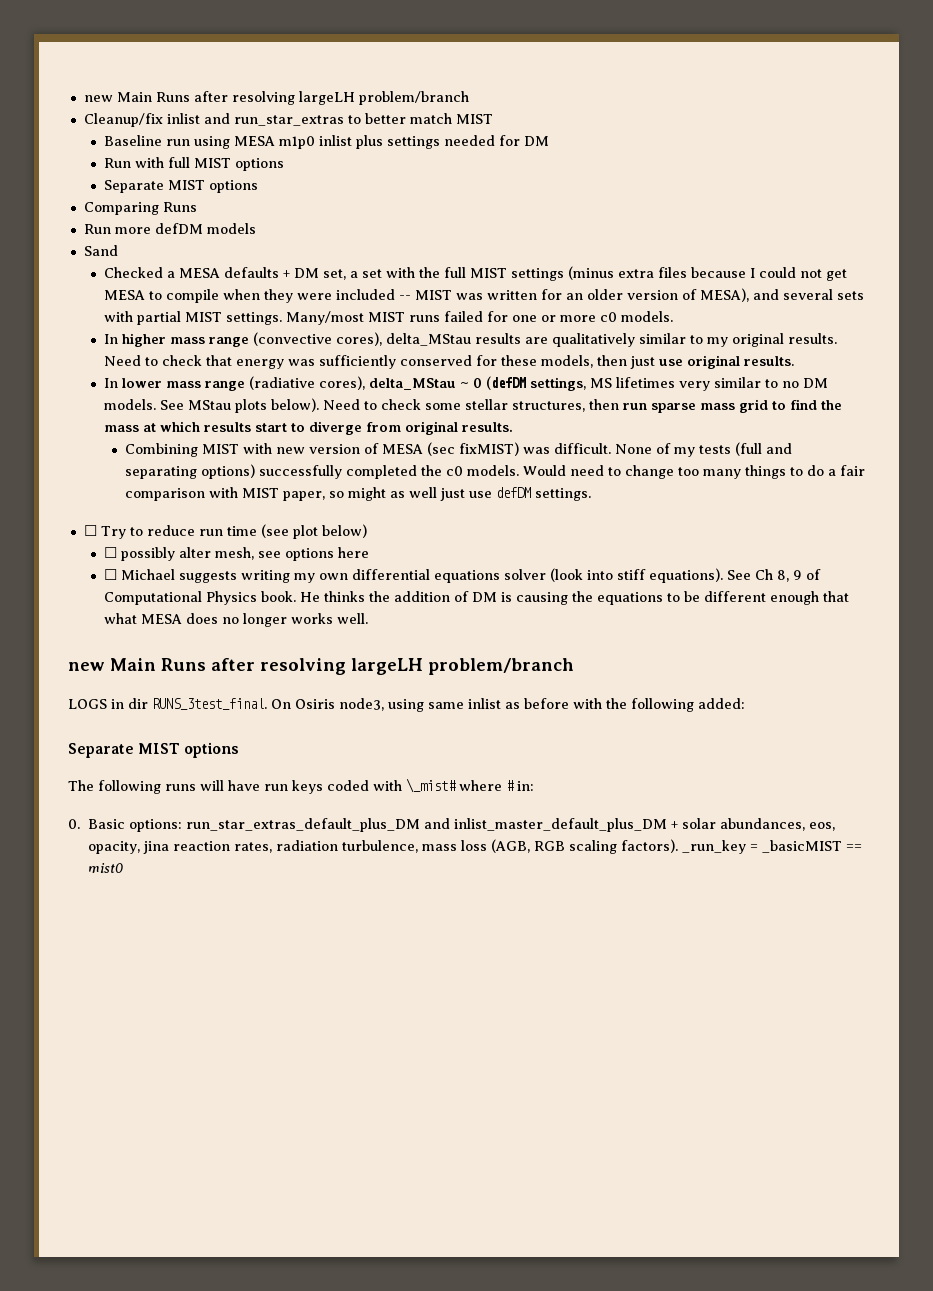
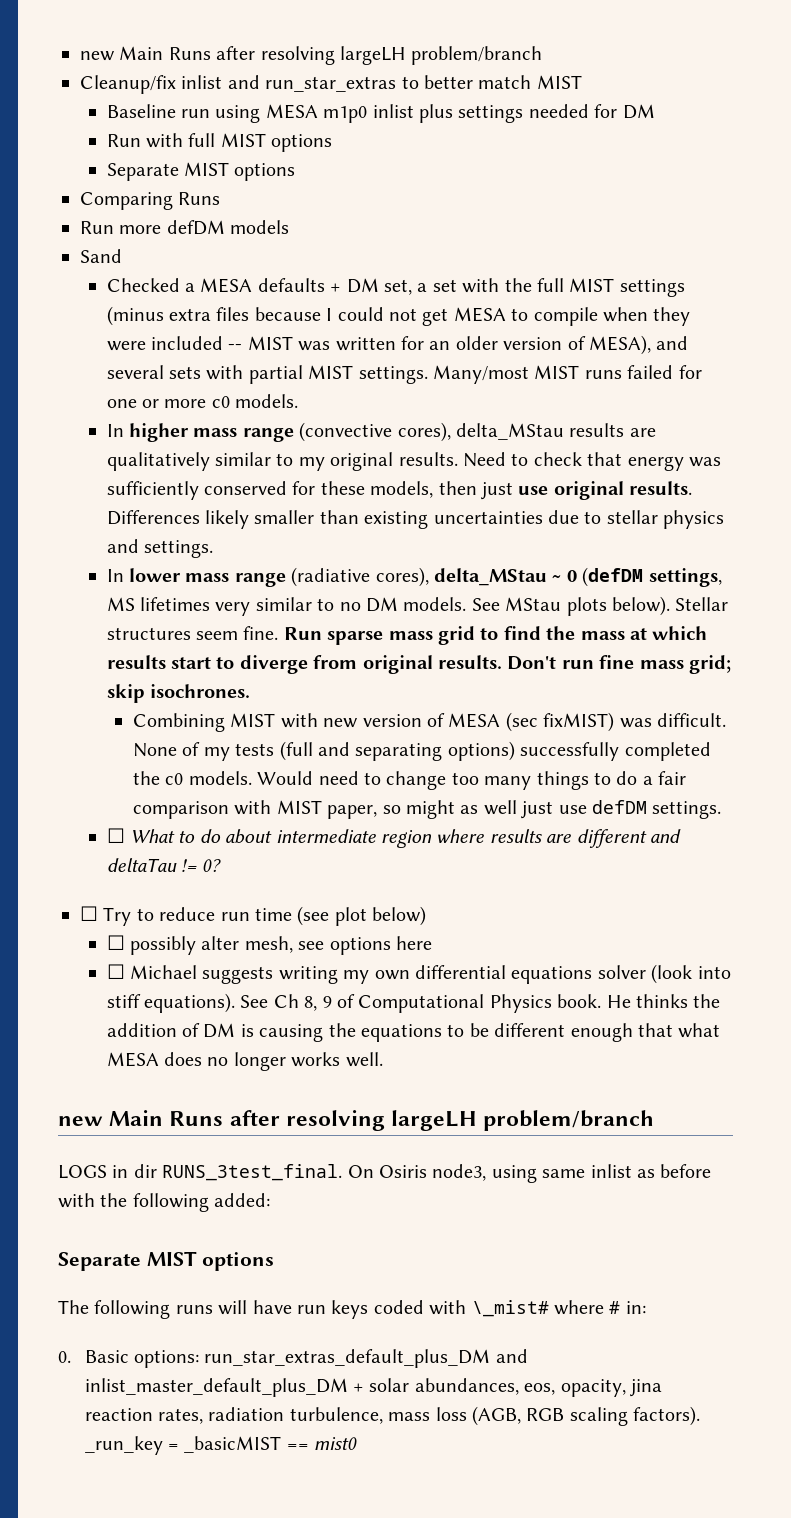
(795, 361) none -> [106,510,725,529] [106,539,213,558] Differences likely smaller than existing uncertainties due to stellar physics and settings.
[323,399,648,412] Need to check some stellar structures, then run -> [675,597,729,611] [106,626,322,640] Stellar structures seem fine. Run
(514, 427) none -> [507,655,731,674] [106,684,250,703] Don't run fine mass grid; skip isochrones.
(591, 494) none -> [106,828,681,848] [106,858,222,872] // ☐ What to do about intermediate region where results are different and deltaTau != 0?

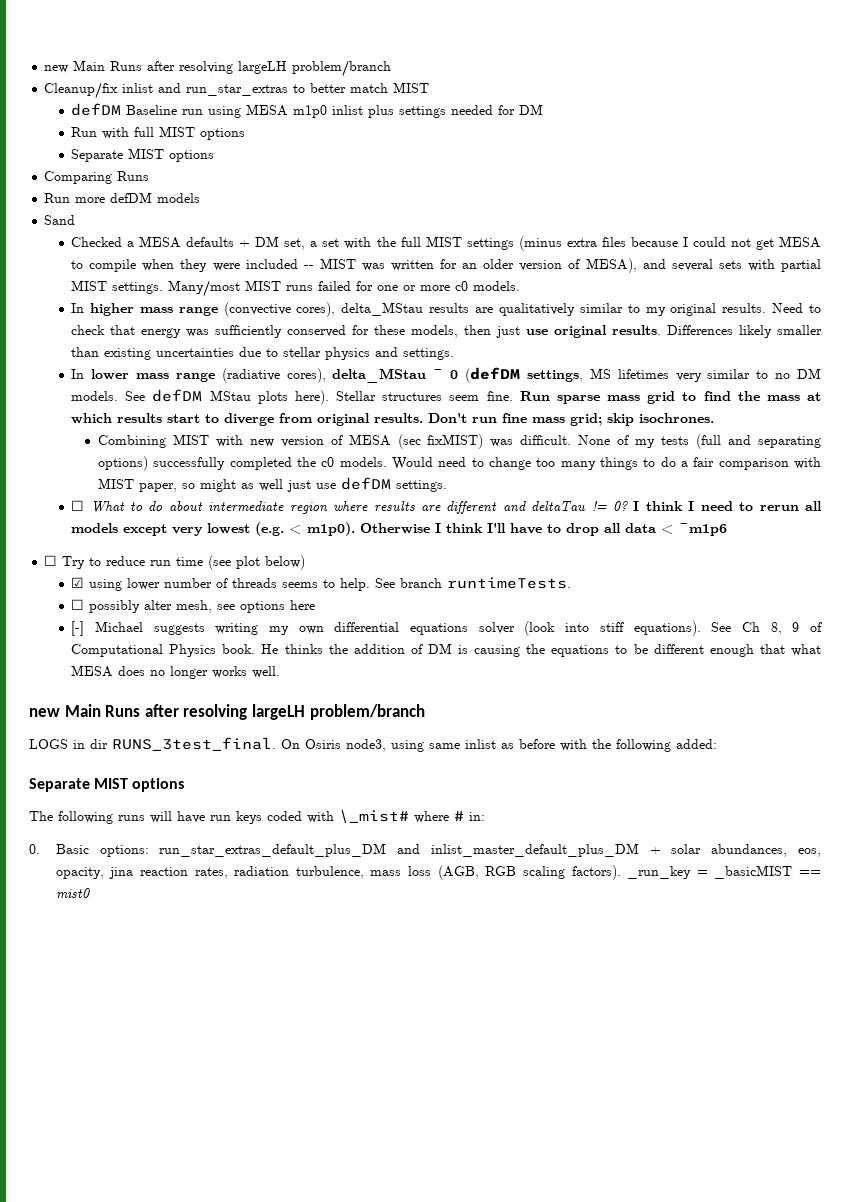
(582, 82) none -> [71,103,122,116] defDM
(500, 604) none -> [152,389,203,402] defDM
[611,596,670,616] below). -> [294,390,329,405] here).
(222, 865) none -> [633,501,823,511] [71,522,728,536] I think I need to rerun all models except very lowest (e.g. < m1p0). Otherwise I think I'll have to drop all data < ~m1p6
(427, 916) none -> [71,577,572,591] // ☑ using lower number of threads seems to help. See branch runtimeTests.
[106,964,125,979] ☐ -> [71,621,85,636] [-]

